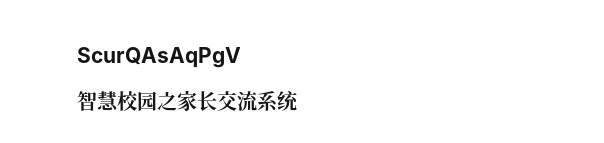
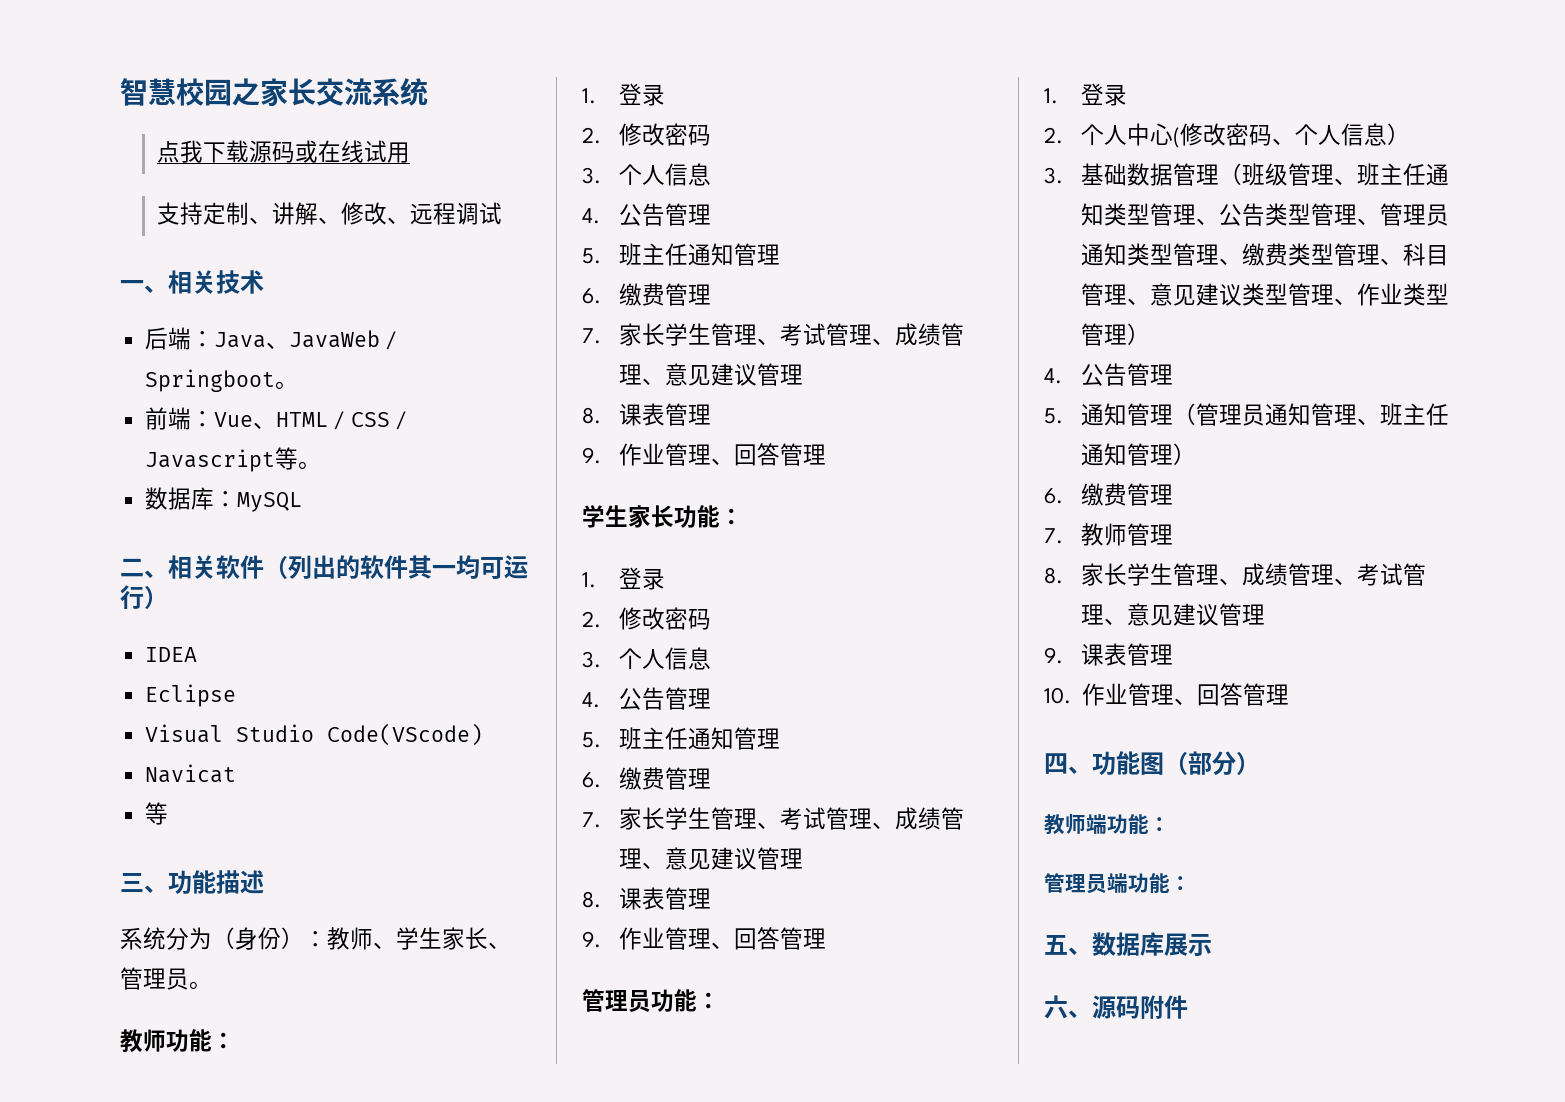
[77,47,241,68] ScurQAsAqPgV // -> (120, 92) none
(298, 101) none -> [157,140,411,163] [157,202,503,225] [120,270,264,294] [144,327,397,350] [144,369,298,392] [144,407,407,430] [144,447,321,472] [144,487,302,512] [120,555,528,579] [120,585,168,609] [144,647,197,662] [144,684,236,707] [144,723,483,746] [144,764,236,783] [144,802,168,825] [120,870,264,894] [120,927,511,950] [120,967,212,990] [120,1029,235,1053] [582,83,666,106] [582,123,712,146] [582,163,712,186] [582,203,712,226] [582,243,781,266] [582,283,712,306] [582,323,965,346] [619,363,804,386] [582,403,712,426] [582,443,827,466] [582,505,743,528] [582,567,666,590] [582,607,712,630] [582,647,712,670] [582,687,712,710] [582,727,781,750] [582,767,712,790] [582,807,965,830] [619,847,804,870] [582,887,712,910] [582,927,827,950] [582,989,720,1012] [1044,83,1128,106] [1044,123,1411,148] [1044,163,1450,186] [1081,203,1450,226] [1081,243,1450,266] [1081,283,1450,306] [1081,323,1151,346] [1044,363,1174,386] [1044,403,1450,426] [1081,443,1197,466] [1044,483,1174,506] [1044,523,1174,546] [1044,563,1427,586] [1081,603,1266,626] [1044,643,1174,666] [1044,683,1290,706] [1044,751,1260,776] [1044,814,1170,835] [1044,873,1191,894] [1044,932,1212,956] [1044,995,1188,1019] // 点我下载源码或在线试用 // 支持定制、讲解、修改、远程调试 // 一、相关技术 // 后端：Java、JavaWeb / Springboot。 // 前端：Vue、HTML / CSS / Javascript等。 // 数据库：MySQL // 二、相关软件（列出的软件其一均可运行） // IDEA // Eclipse // Visual Studio Code(VScode) // Navicat // 等 // 三、功能描述 // 系统分为（身份）：教师、学生家长、管理员。 // 教师功能： // 1.登录 // 2.修改密码 // 3.个人信息 // 4.公告管理 // 5.班主任通知管理 // 6.缴费管理 // 7.家长学生管理、考试管理、成绩管理、意见建议管理 // 8.课表管理 // 9.作业管理、回答管理 // 学生家长功能： // 1.登录 // 2.修改密码 // 3.个人信息 // 4.公告管理 // 5.班主任通知管理 // 6.缴费管理 // 7.家长学生管理、考试管理、成绩管理、意见建议管理 // 8.课表管理 // 9.作业管理、回答管理 // 管理员功能： // 1.登录 // 2.个人中心(修改密码、个人信息） // 3.基础数据管理（班级管理、班主任通知类型管理、公告类型管理、管理员通知类型管理、缴费类型管理、科目管理、意见建议类型管理、作业类型管理） // 4.公告管理 // 5.通知管理（管理员通知管理、班主任通知管理） // 6.缴费管理 // 7.教师管理 // 8.家长学生管理、成绩管理、考试管理、意见建议管理 // 9.课表管理 // 10.作业管理、回答管理 // 四、功能图（部分） // 教师端功能： // 管理员端功能： // 五、数据库展示 // 六、源码附件

